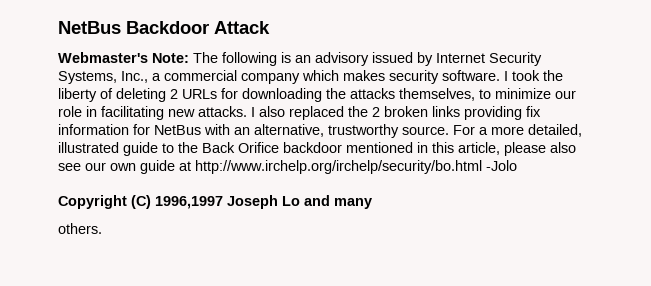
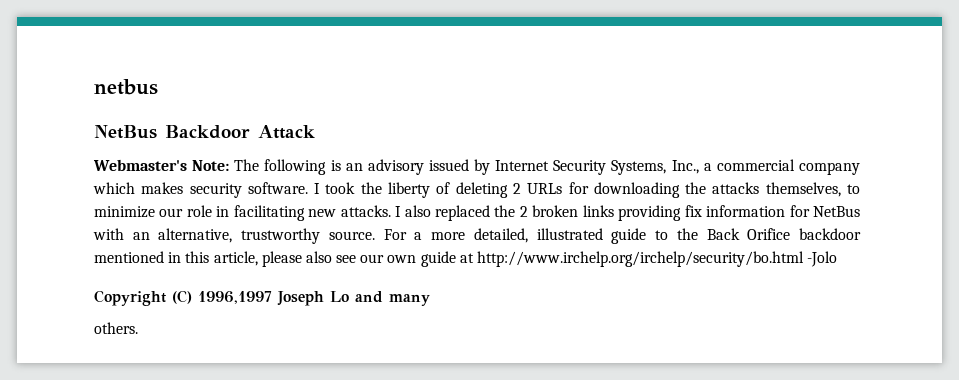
(58, 27) none -> [94,79,158,95] netbus //

